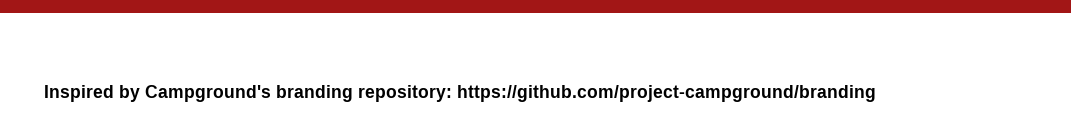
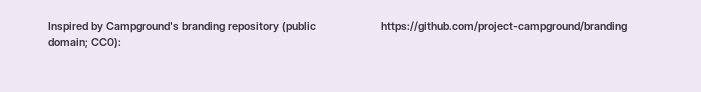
[358,85,452,102] repository: -> [228,22,316,33] [48,38,121,48] repository (public domain; CC0):

